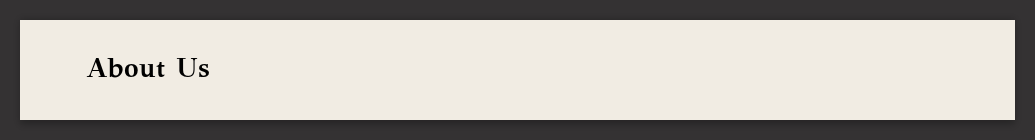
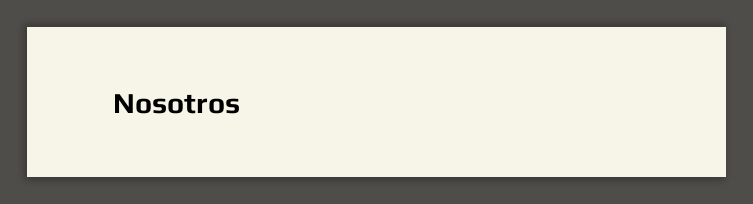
[86,58,210,78] About Us -> [113,94,240,114] Nosotros

